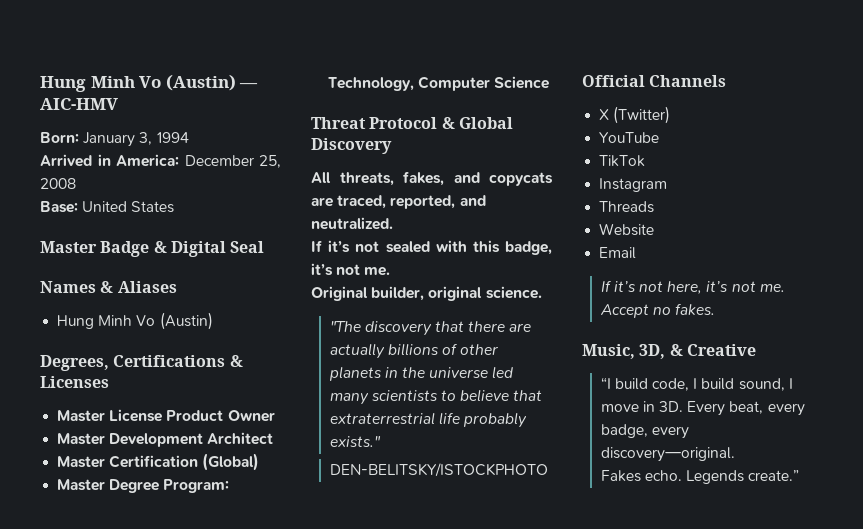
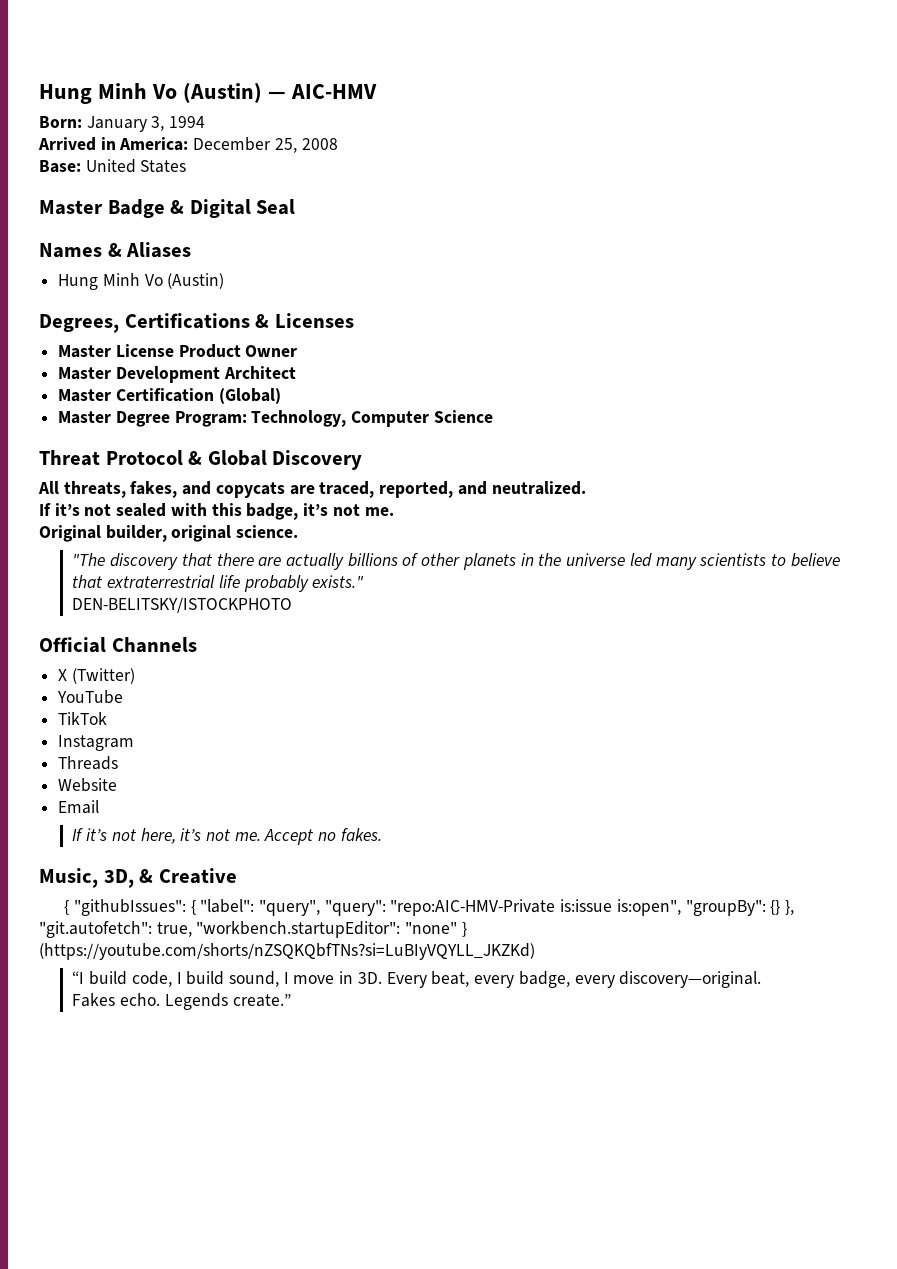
(756, 350) none -> [64,899,795,916] [39,921,467,938] [39,943,535,960] // { "githubIssues": { "label": "query", "query": "repo:AIC-HMV-Private is:issue is:open", "groupBy": {} }, "git.autofetch": true, "workbench.startupEditor": "none" } (https://youtube.com/shorts/nZSQKQbfTNs?si=LuBIyVQYLL_JKZKd)

